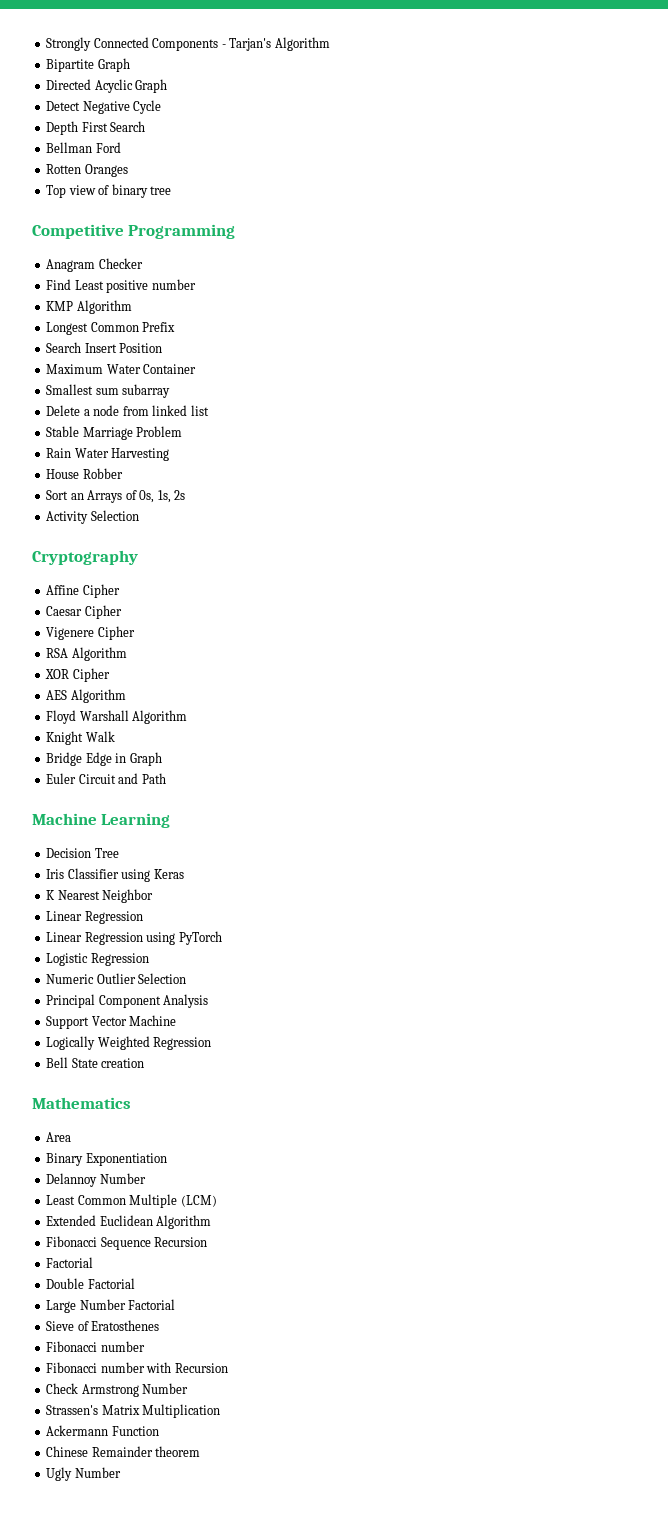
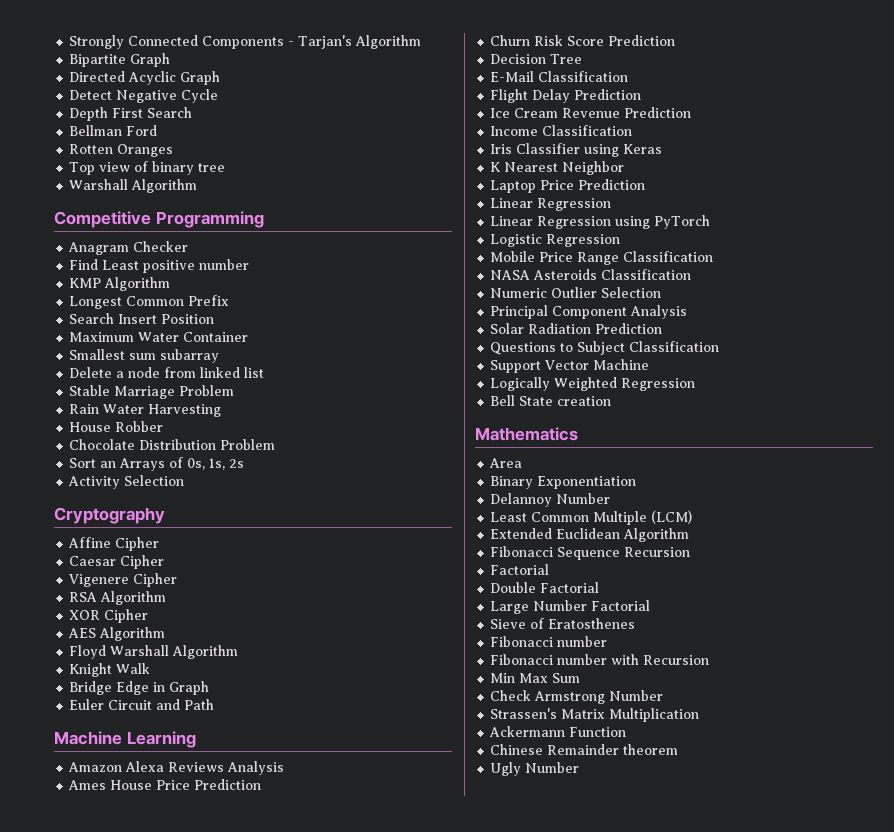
(172, 190) none -> [69,179,198,193] // Warshall Algorithm
(123, 473) none -> [69,439,276,450] // Chocolate Distribution Problem
[46,848,119,858] Decision Tree -> [68,761,285,775] [68,779,262,790] [490,35,676,46] [490,54,583,64] [490,71,629,82] [490,89,642,103] [490,107,692,118] [490,125,633,136] Amazon Alexa Reviews Analysis // Ames House Price Prediction // Churn Risk Score Prediction // Decision Tree // E-Mail Classification // Flight Delay Prediction // Ice Cream Revenue Prediction // Income Classification
(154, 896) none -> [490,179,646,193] // Laptop Price Prediction
(149, 959) none -> [490,251,714,265] [490,269,692,280] // Mobile Price Range Classification // NASA Asteroids Classification
(209, 1001) none -> [490,323,663,334] [490,341,720,355] // Solar Radiation Prediction // Questions to Subject Classification
(228, 1368) none -> [490,673,581,683] // Min Max Sum

